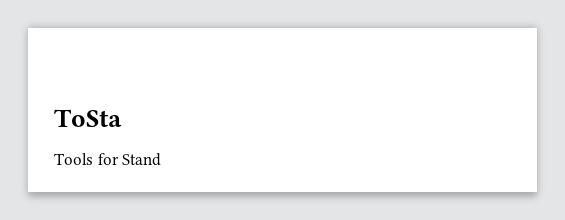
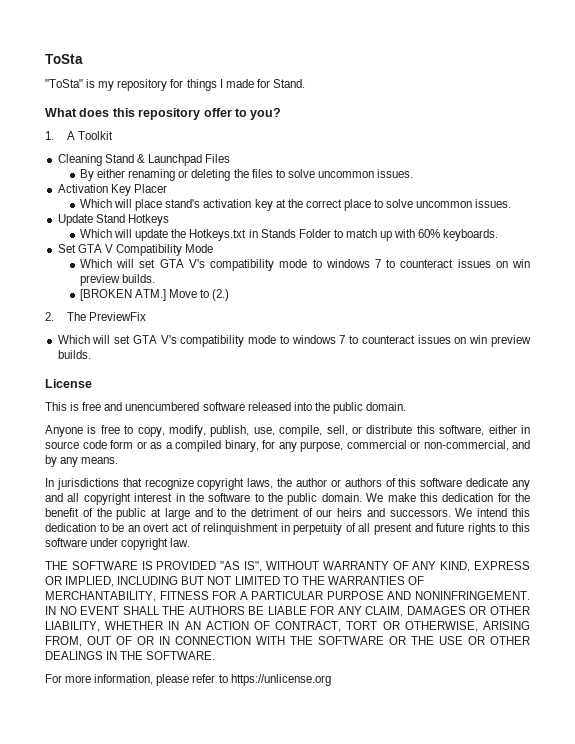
[54,153,162,166] Tools for Stand -> [45,79,305,91] [45,108,282,120] [45,131,114,140] [57,154,231,166] [79,169,414,181] [57,184,167,196] [79,199,512,211] [57,214,169,226] [79,229,499,241] [57,244,214,256] [79,259,530,271] [79,274,156,286] [79,289,230,301] [45,312,147,321] [57,335,531,347] [57,350,91,359] [45,379,92,388] [45,402,407,414] [45,425,530,437] [45,440,530,452] [45,455,119,467] [45,478,530,490] [45,493,530,505] [45,508,530,520] [45,523,530,535] [45,538,191,550] [45,561,530,572] [45,576,424,587] [45,591,530,602] [45,606,530,617] [45,621,530,632] [45,636,530,647] [45,651,216,660] [45,674,331,686] "ToSta" is my repository for things I made for Stand. // What does this repository offer to you? // 1. A Toolkit // Cleaning Stand & Launchpad Files // By either renaming or deleting the files to solve uncommon issues. // Activation Key Placer // Which will place stand's activation key at the correct place to solve uncommon issues. // Update Stand Hotkeys // Which will update the Hotkeys.txt in Stands Folder to match up with 60% keyboards. // Set GTA V Compatibility Mode // Which will set GTA V's compatibility mode to windows 7 to counteract issues on win preview builds. // [BROKEN ATM.] Move to (2.) // 2. The PreviewFix // Which will set GTA V's compatibility mode to windows 7 to counteract issues on win preview builds. // License // This is free and unencumbered software released into the public domain. // Anyone is free to copy, modify, publish, use, compile, sell, or distribute this software, either in source code form or as a compiled binary, for any purpose, commercial or non-commercial, and by any means. // In jurisdictions that recognize copyright laws, the author or authors of this software dedicate any and all copyright interest in the software to the public domain. We make this dedication for the benefit of the public at large and to the detriment of our heirs and successors. We intend this dedication to be an overt act of relinquishment in perpetuity of all present and future rights to this software under copyright law. // THE SOFTWARE IS PROVIDED "AS IS", WITHOUT WARRANTY OF ANY KIND, EXPRESS OR IMPLIED, INCLUDING BUT NOT LIMITED TO THE WARRANTIES OF MERCHANTABILITY, FITNESS FOR A PARTICULAR PURPOSE AND NONINFRINGEMENT. IN NO EVENT SHALL THE AUTHORS BE LIABLE FOR ANY CLAIM, DAMAGES OR OTHER LIABILITY, WHETHER IN AN ACTION OF CONTRACT, TORT OR OTHERWISE, ARISING FROM, OUT OF OR IN CONNECTION WITH THE SOFTWARE OR THE USE OR OTHER DEALINGS IN THE SOFTWARE. // For more information, please refer to https://unlicense.org

